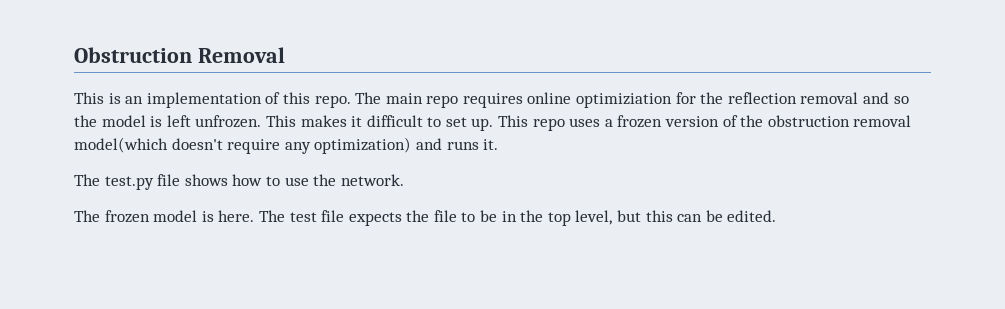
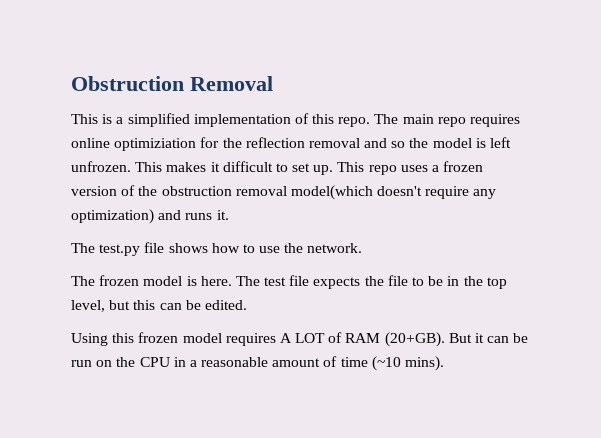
[125,96,144,104] an -> [116,113,190,127] a simplified
(777, 216) none -> [71,332,529,347] [71,356,445,371] // Using this frozen model requires A LOT of RAM (20+GB). But it can be run on the CPU in a reasonable amount of time (~10 mins).

